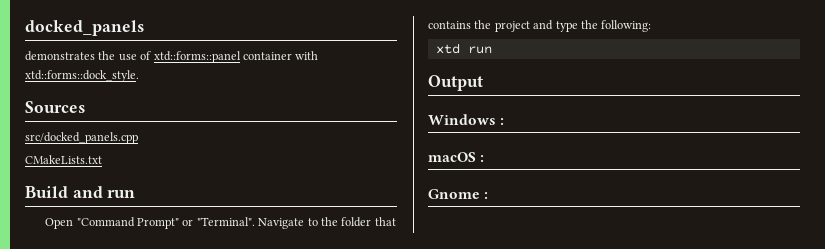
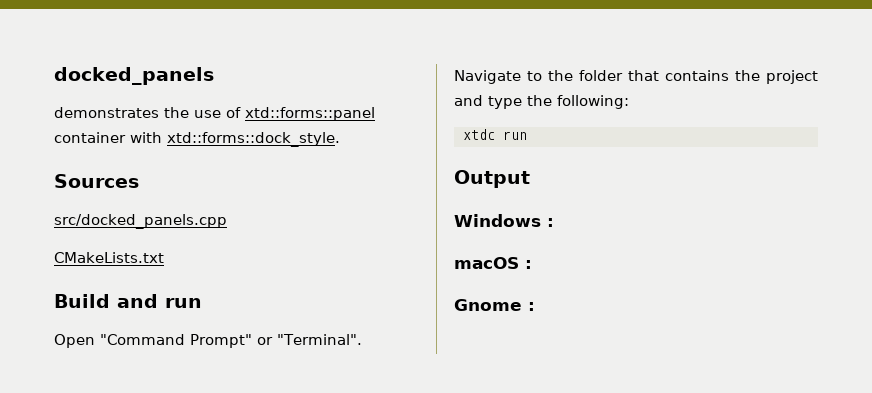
[435,43,460,54] xtd -> [462,129,495,140] xtdc

